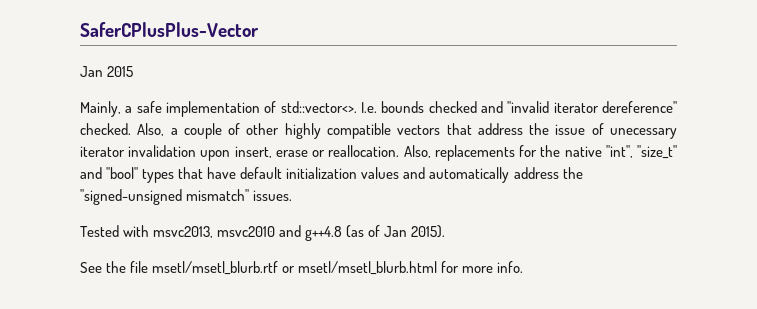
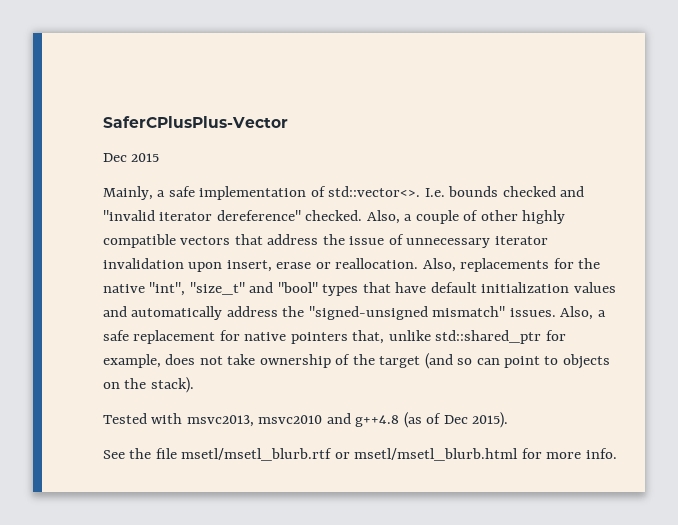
[80,66,103,77] Jan -> [103,153,127,162] Dec
[610,128,677,139] unecessary -> [406,238,491,248] unnecessary
(293, 195) none -> [560,306,606,320] [103,330,566,344] [103,353,610,369] [103,377,194,393] Also, a safe replacement for native pointers that, unlike std::shared_ptr for example, does not take ownership of the target (and so can point to objects on the stack).
[384,226,408,237] Jan -> [443,415,468,424] Dec

